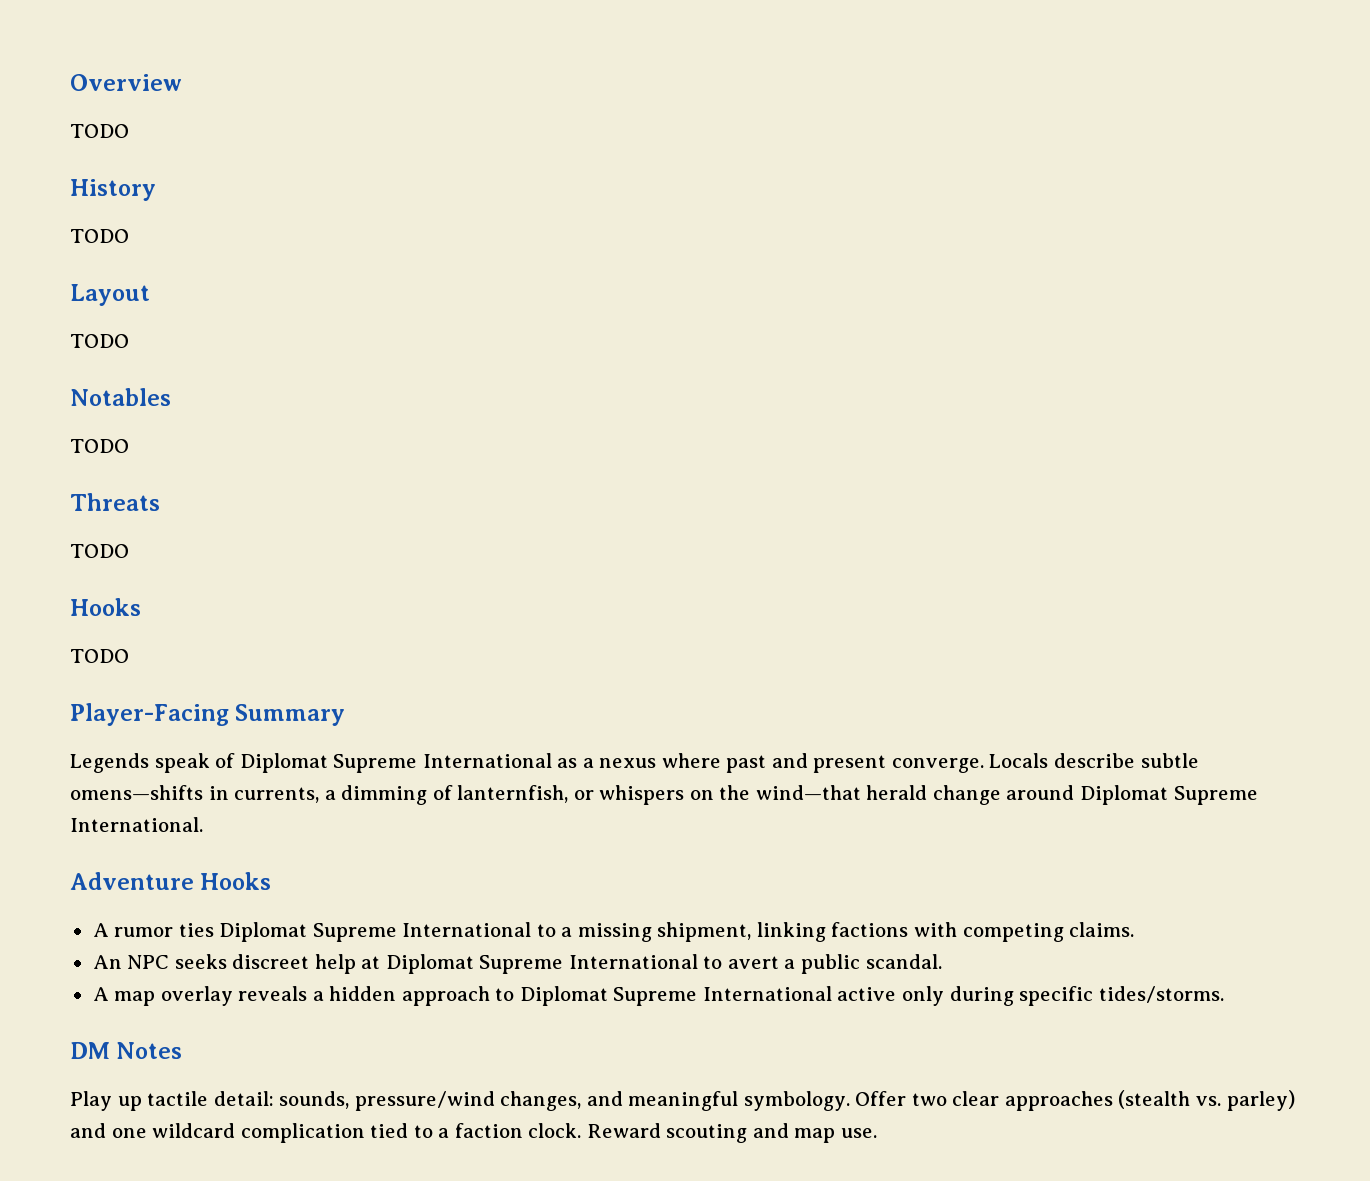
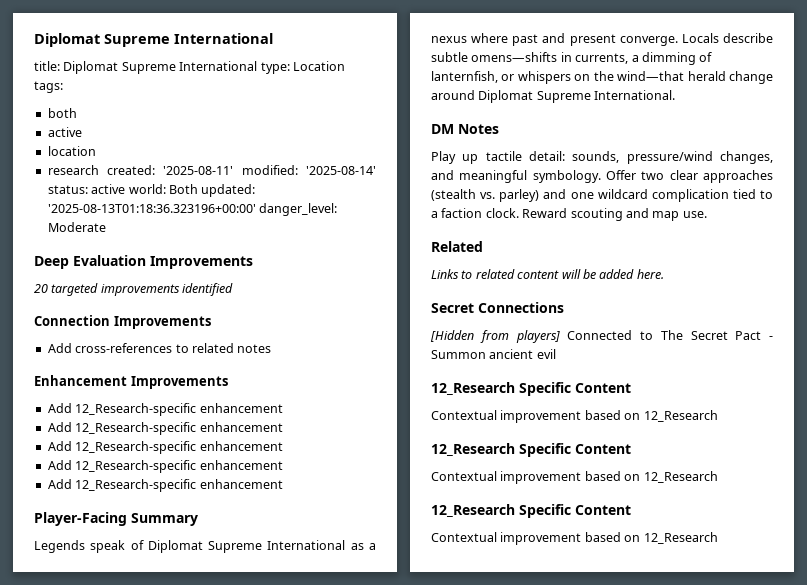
[70,74,182,91] [70,124,129,138] [70,179,156,201] [70,229,129,243] [70,284,150,306] [70,334,129,348] [70,388,171,406] [70,439,129,453] [70,493,160,511] [70,544,129,558] [70,598,141,616] [70,649,129,663] Overview // TODO // History // TODO // Layout // TODO // Notables // TODO // Threats // TODO // Hooks // TODO -> [34,33,273,47] [34,61,345,74] [34,81,63,93] [47,108,77,118] [47,127,82,137] [47,146,96,156] [47,165,376,175] [47,184,256,197] [47,203,338,216] [47,222,106,232] [34,255,253,269] [34,283,234,296] [34,315,211,329] [47,343,272,353] [34,375,228,389] [47,403,283,416] [47,422,283,435] [47,441,283,454] [47,460,283,473] [47,479,283,492] Diplomat Supreme International // title: Diplomat Supreme International type: Location tags: // both // active // location // research created: '2025-08-11' modified: '2025-08-14' status: active world: Both updated: '2025-08-13T01:18:36.323196+00:00' danger_level: Moderate // Deep Evaluation Improvements // 20 targeted improvements identified // Connection Improvements // Add cross-references to related notes // Enhancement Improvements // Add 12_Research-specific enhancement // Add 12_Research-specific enhancement // Add 12_Research-specific enhancement // Add 12_Research-specific enhancement // Add 12_Research-specific enhancement
[70,872,272,890] [92,922,1135,942] [92,954,942,974] [92,986,1224,1006] // Adventure Hooks // A rumor ties Diplomat Supreme International to a missing shipment, linking factions with competing claims. // An NPC seeks discreet help at Diplomat Supreme International to avert a public scandal. // A map overlay reveals a hidden approach to Diplomat Supreme International active only during specific tides/storms. -> (676, 95) none
(877, 1133) none -> [431,241,483,252] [431,269,664,279] [431,302,564,313] [430,330,773,343] [431,349,556,359] [431,382,631,396] [431,410,718,423] [431,443,631,457] [431,471,718,484] [431,504,631,518] [431,532,718,545] // Related // Links to related content will be added here. // Secret Connections // [Hidden from players] Connected to The Secret Pact - Summon ancient evil // 12_Research Specific Content // Contextual improvement based on 12_Research // 12_Research Specific Content // Contextual improvement based on 12_Research // 12_Research Specific Content // Contextual improvement based on 12_Research

